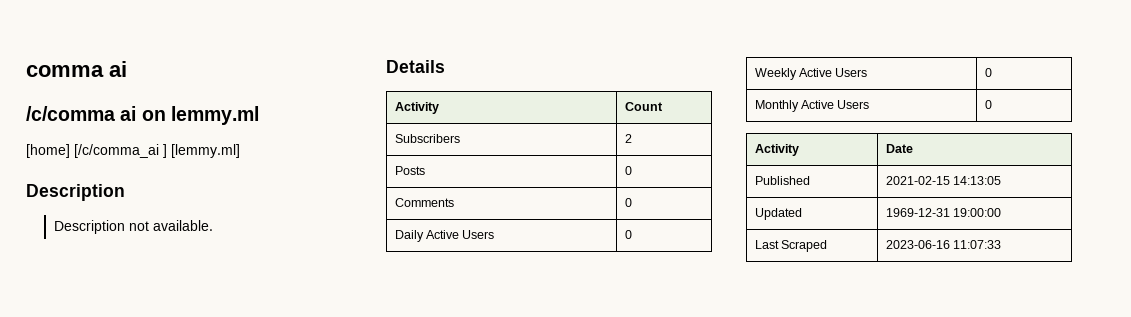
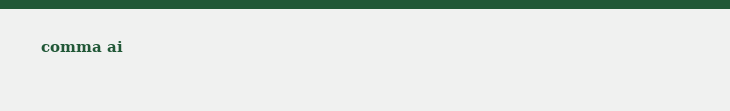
[26,106,259,125] [26,144,240,158] [26,184,125,201] [53,220,213,234] [386,60,445,73] [394,102,439,114] [624,102,663,111] [394,134,460,143] [624,134,632,143] [394,166,425,175] [624,166,632,175] [394,198,454,207] [624,198,632,207] [394,230,495,242] [624,230,632,239] [754,68,868,80] [984,68,992,77] [754,100,870,112] [984,100,992,109] [754,144,799,156] [885,144,913,153] [754,176,810,185] [885,176,1001,185] [754,208,802,220] [885,208,1001,217] [754,240,827,252] [885,240,1001,249] // /c/comma ai on lemmy.ml // [home] [/c/comma_ai ] [lemmy.ml] // Description // Description not available. // Details // Activity | Count // Subscribers | 2 // Posts | 0 // Comments | 0 // Daily Active Users | 0 // Weekly Active Users | 0 // Monthly Active Users | 0 // Activity | Date // Published | 2021-02-15 14:13:05 // Updated | 1969-12-31 19:00:00 // Last Scraped | 2023-06-16 11:07:33 -> (123, 46) none

